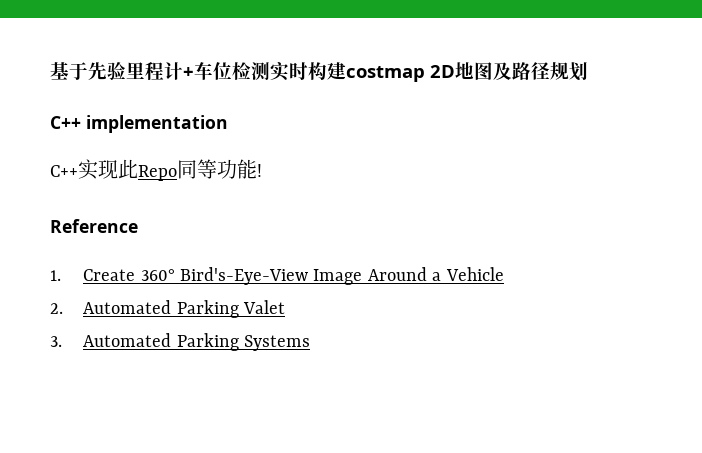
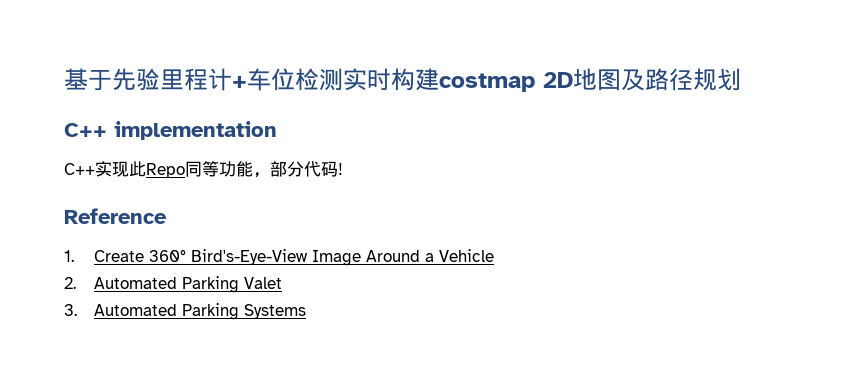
(257, 169) none -> [253,161,338,178] ，部分代码

